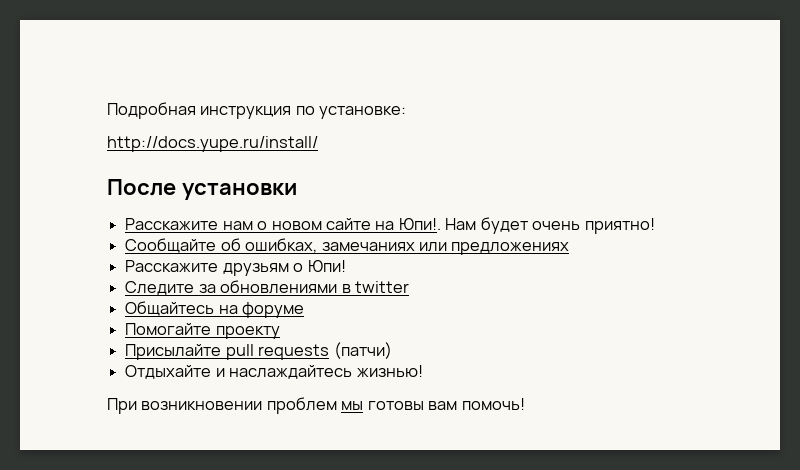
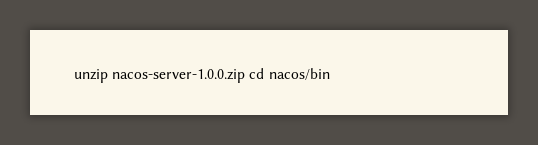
[107,102,407,119] [107,136,318,152] [107,179,297,200] [125,217,655,234] [125,238,570,255] [125,260,346,276] [125,280,409,295] [125,301,305,318] [125,323,280,339] [125,342,392,360] [125,365,423,379] [107,397,525,414] Подробная инструкция по установке: // http://docs.yupe.ru/install/ // После установки // Расскажите нам о новом сайте на Юпи!. Нам будет очень приятно! // Сообщайте об ошибках, замечаниях или предложениях // Расскажите друзьям о Юпи! // Следите за обновлениями в twitter // Общайтесь на форуме // Помогайте проекту // Присылайте pull requests (патчи) // Отдыхайте и наслаждайтесь жизнью! // При возникновении проблем мы готовы вам помочь! -> [74,68,330,83] unzip nacos-server-1.0.0.zip cd nacos/bin

